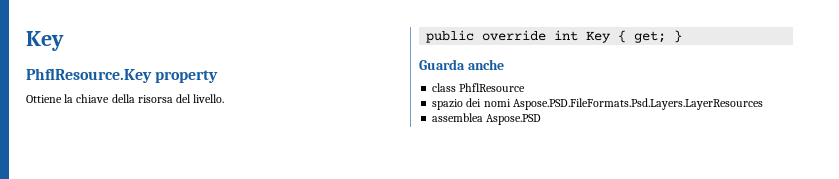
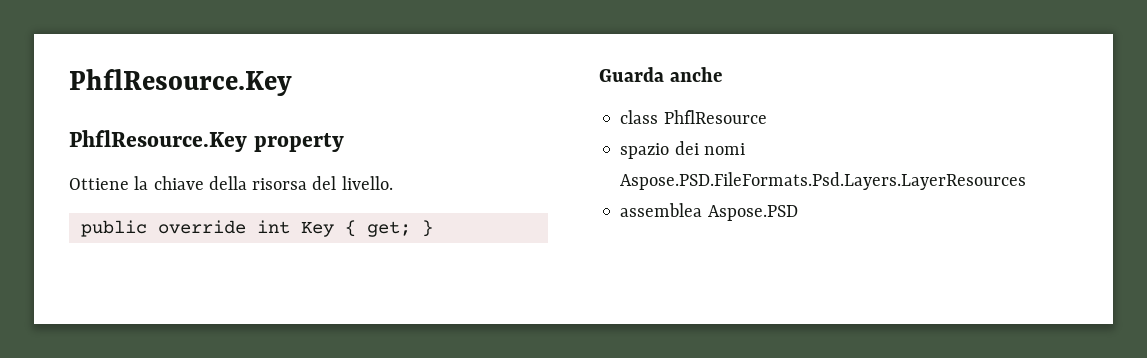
[26,31,64,51] Key -> [69,69,292,96] PhflResource.Key

